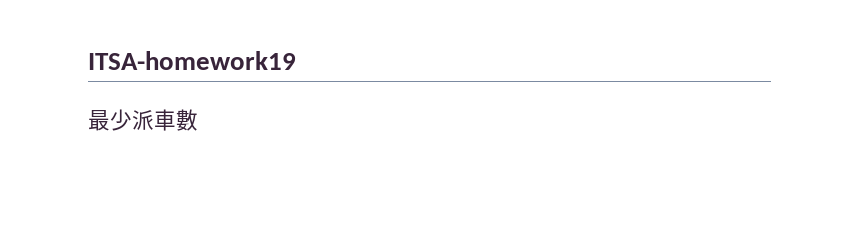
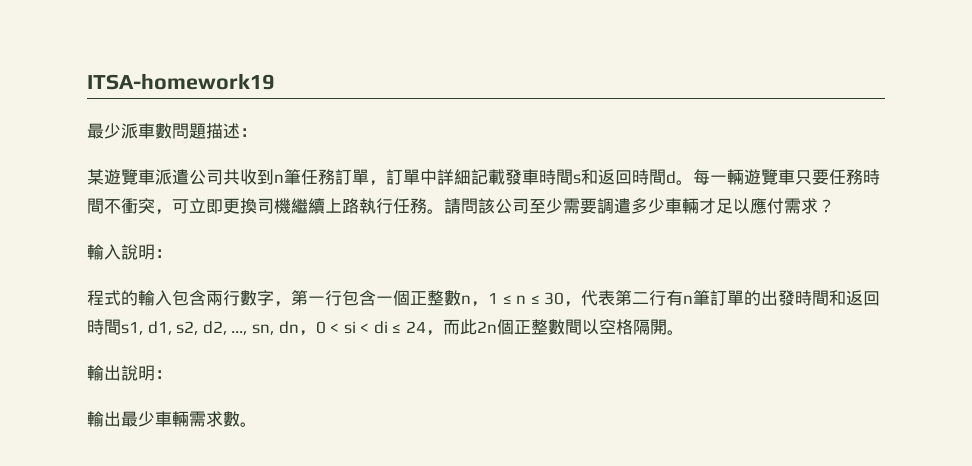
(198, 120) none -> [172,123,257,139] [87,169,880,186] [87,198,835,215] [87,244,172,260] [87,290,881,307] [87,319,685,336] [87,365,172,381] [87,411,257,427] 問題描述： // 某遊覽車派遣公司共收到n筆任務訂單，訂單中詳細記載發車時間s和返回時間d。每一輛遊覽車只要任務時間不衝突，可立即更換司機繼續上路執行任務。請問該公司至少需要調遣多少車輛才足以應付需求？ // 輸入說明： // 程式的輸入包含兩行數字，第一行包含一個正整數n，1 ≤ n ≤ 30，代表第二行有n筆訂單的出發時間和返回時間s1, d1, s2, d2, ..., sn, dn，0 < si < di ≤ 24，而此2n個正整數間以空格隔開。 // 輸出說明： // 輸出最少車輛需求數。

